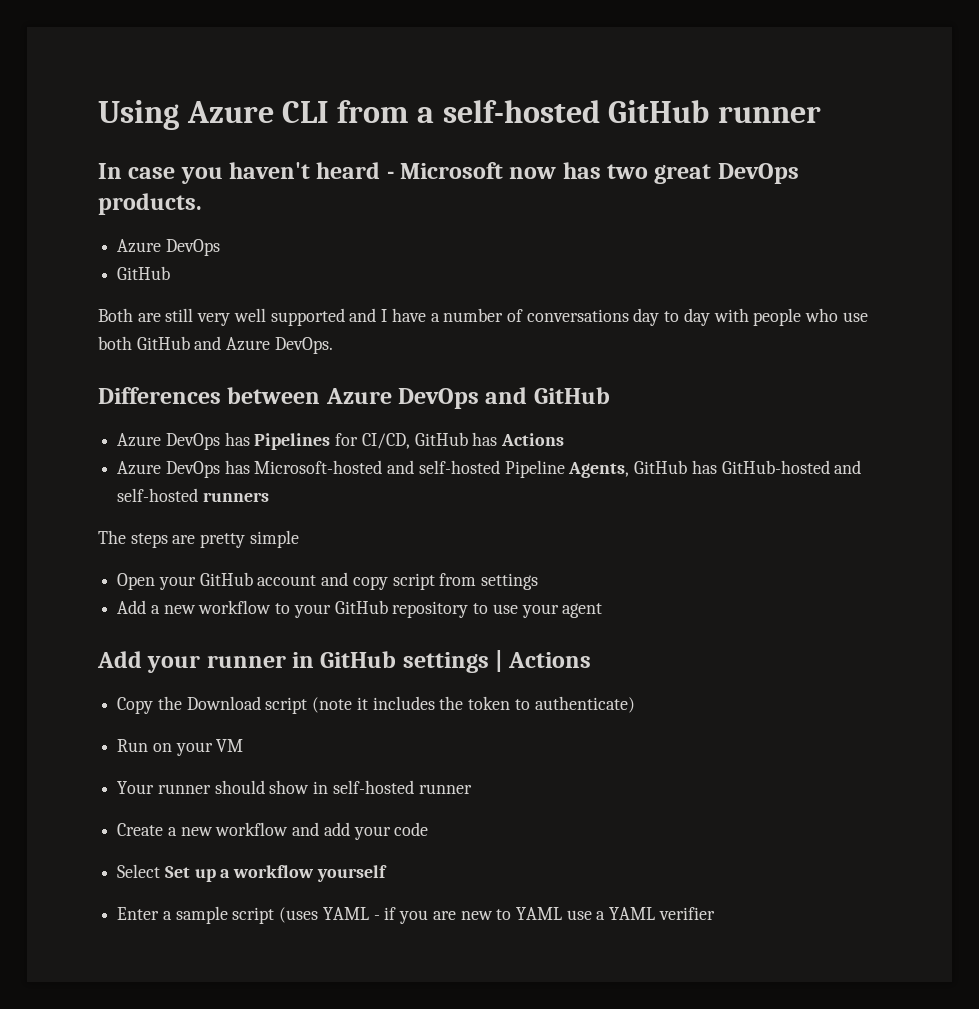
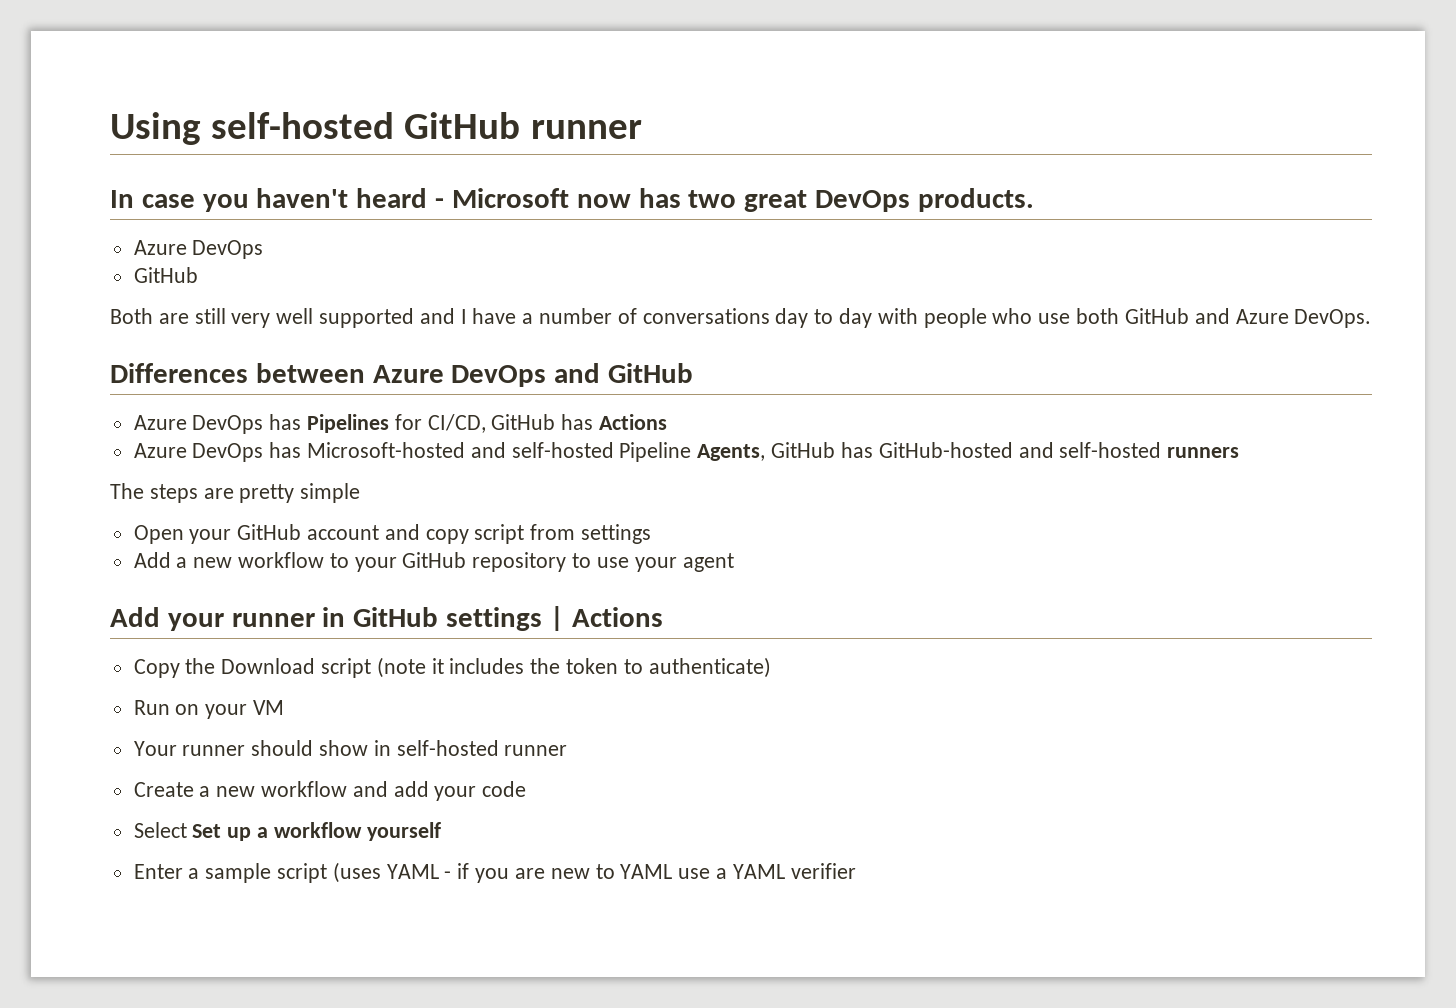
[186,100,435,123] Azure CLI from a -> (201, 128) none

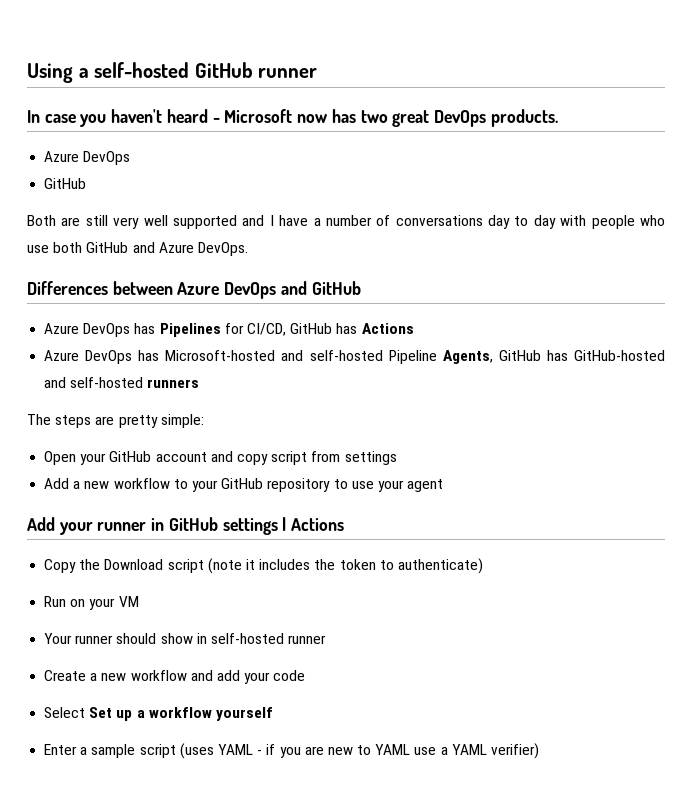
(201, 128) none -> [78,68,89,78] a
[300,483,361,503] simple -> [160,414,204,428] simple:
[790,863,856,879] verifier -> [491,743,540,759] verifier)

